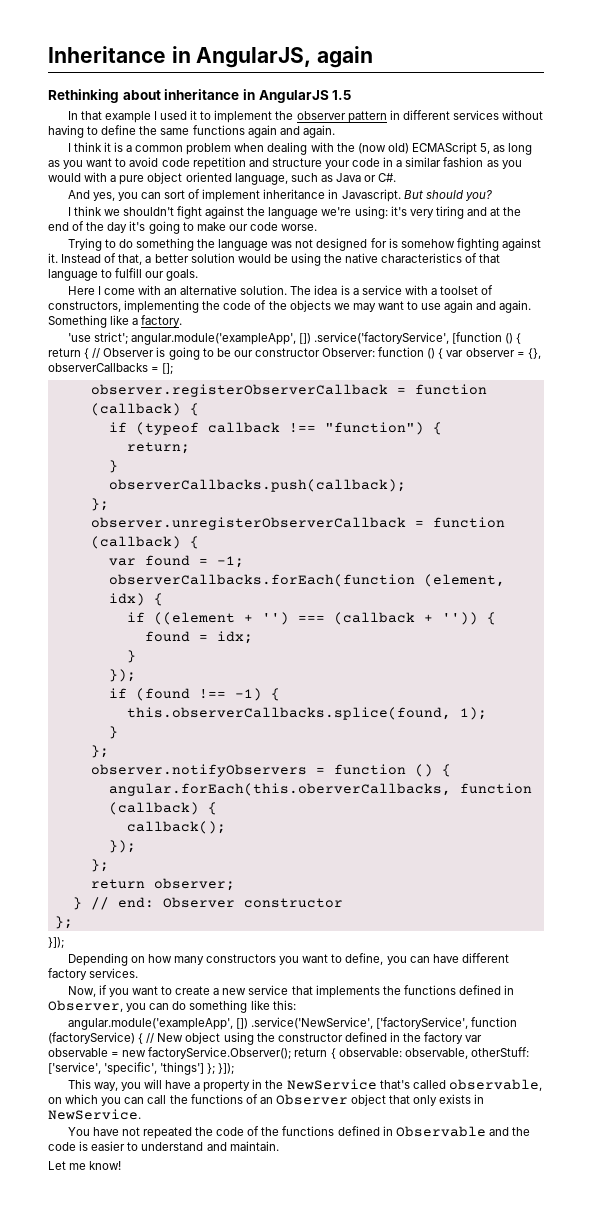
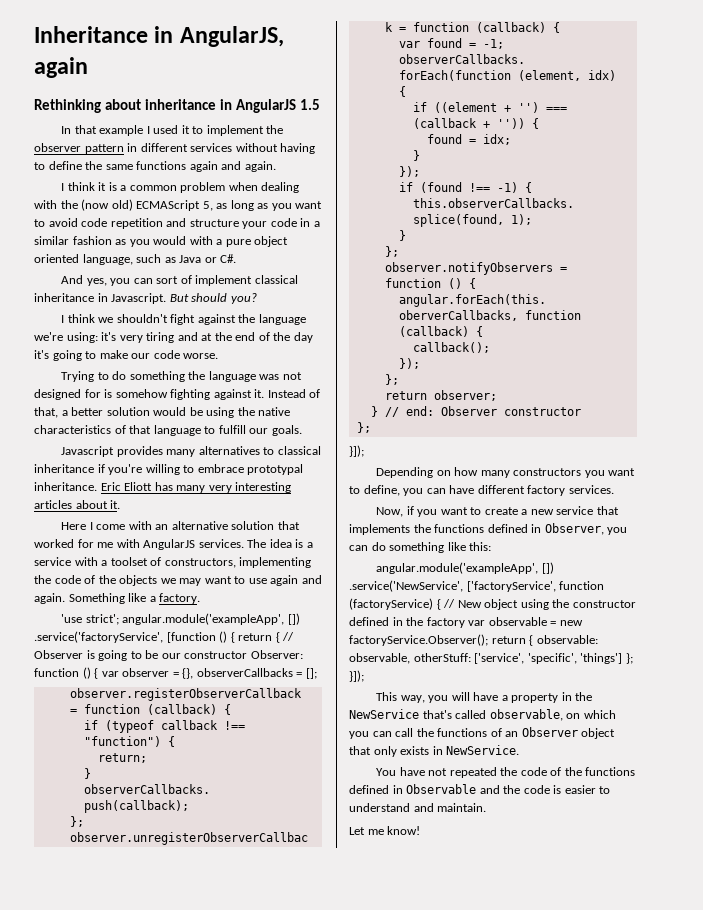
(261, 195) none -> [254,275,298,284] classical
(199, 275) none -> [61,446,321,457] [34,464,304,475] [34,482,292,493] [34,500,121,509] // Javascript provides many alternatives to classical inheritance if you're willing to embrace prototypal inheritance. Eric Eliott has many very interesting articles about it.
[240,285,288,295] solution. -> [231,521,300,530] [34,539,244,550] solution that worked for me with AngularJS services.

